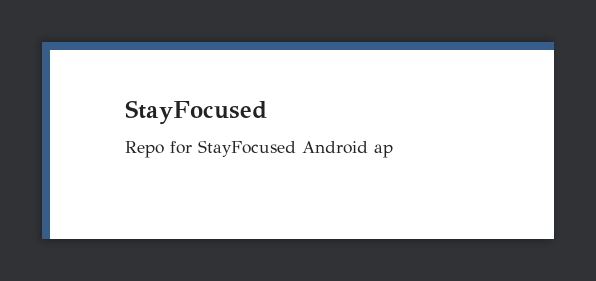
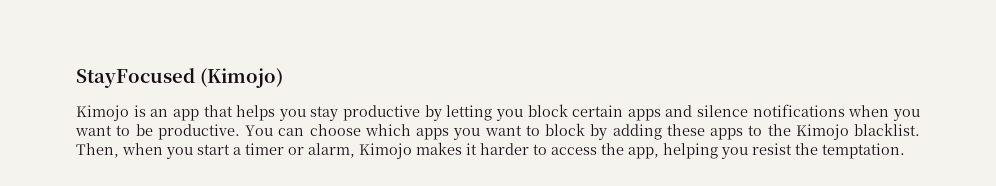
[125,100,267,125] [125,140,393,158] StayFocused // Repo for StayFocused Android ap -> [76,68,283,88] [76,104,921,121] [75,123,920,140] [76,142,905,159] StayFocused (Kimojo) // Kimojo is an app that helps you stay productive by letting you block certain apps and silence notifications when you want to be productive. You can choose which apps you want to block by adding these apps to the Kimojo blacklist. Then, when you start a timer or alarm, Kimojo makes it harder to access the app, helping you resist the temptation.

